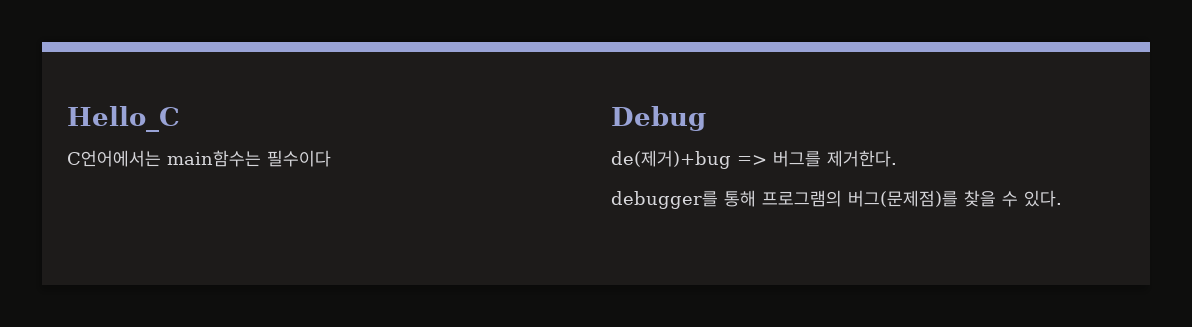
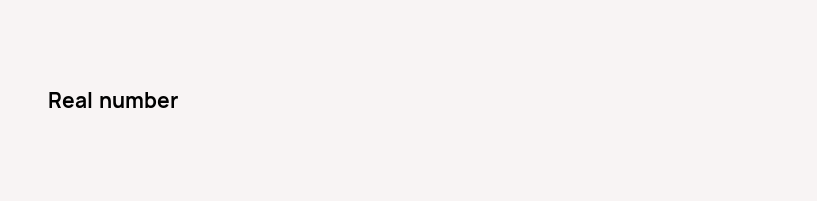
[67,106,180,132] [67,150,331,167] [611,106,706,131] [611,150,897,169] [611,190,1062,209] Hello_C // C언어에서는 main함수는 필수이다 // Debug // de(제거)+bug => 버그를 제거한다. // debugger를 통해 프로그램의 버그(문제점)를 찾을 수 있다. -> [48,92,178,108] Real number

